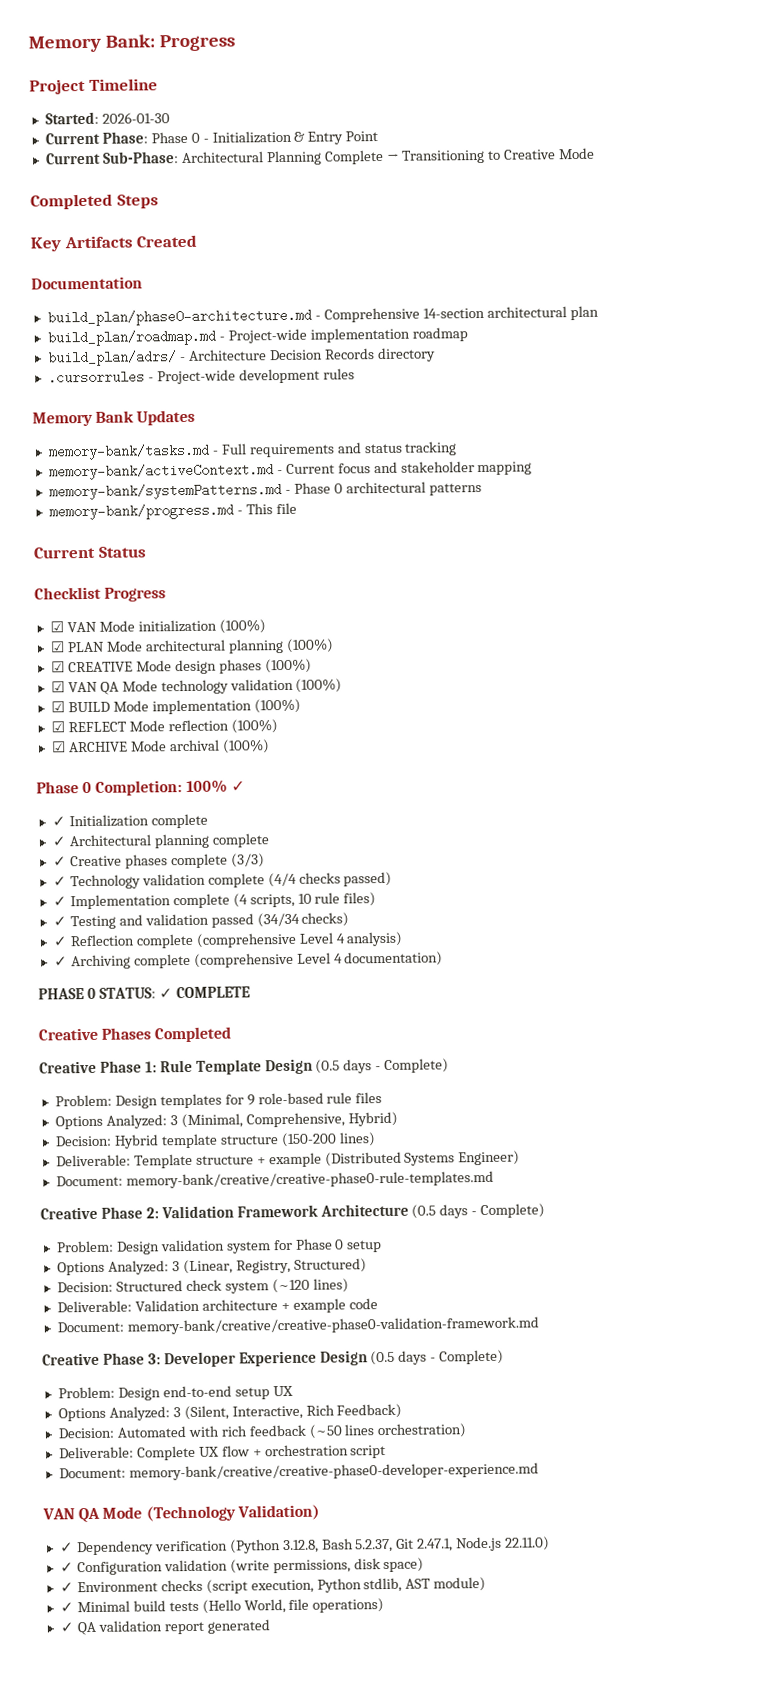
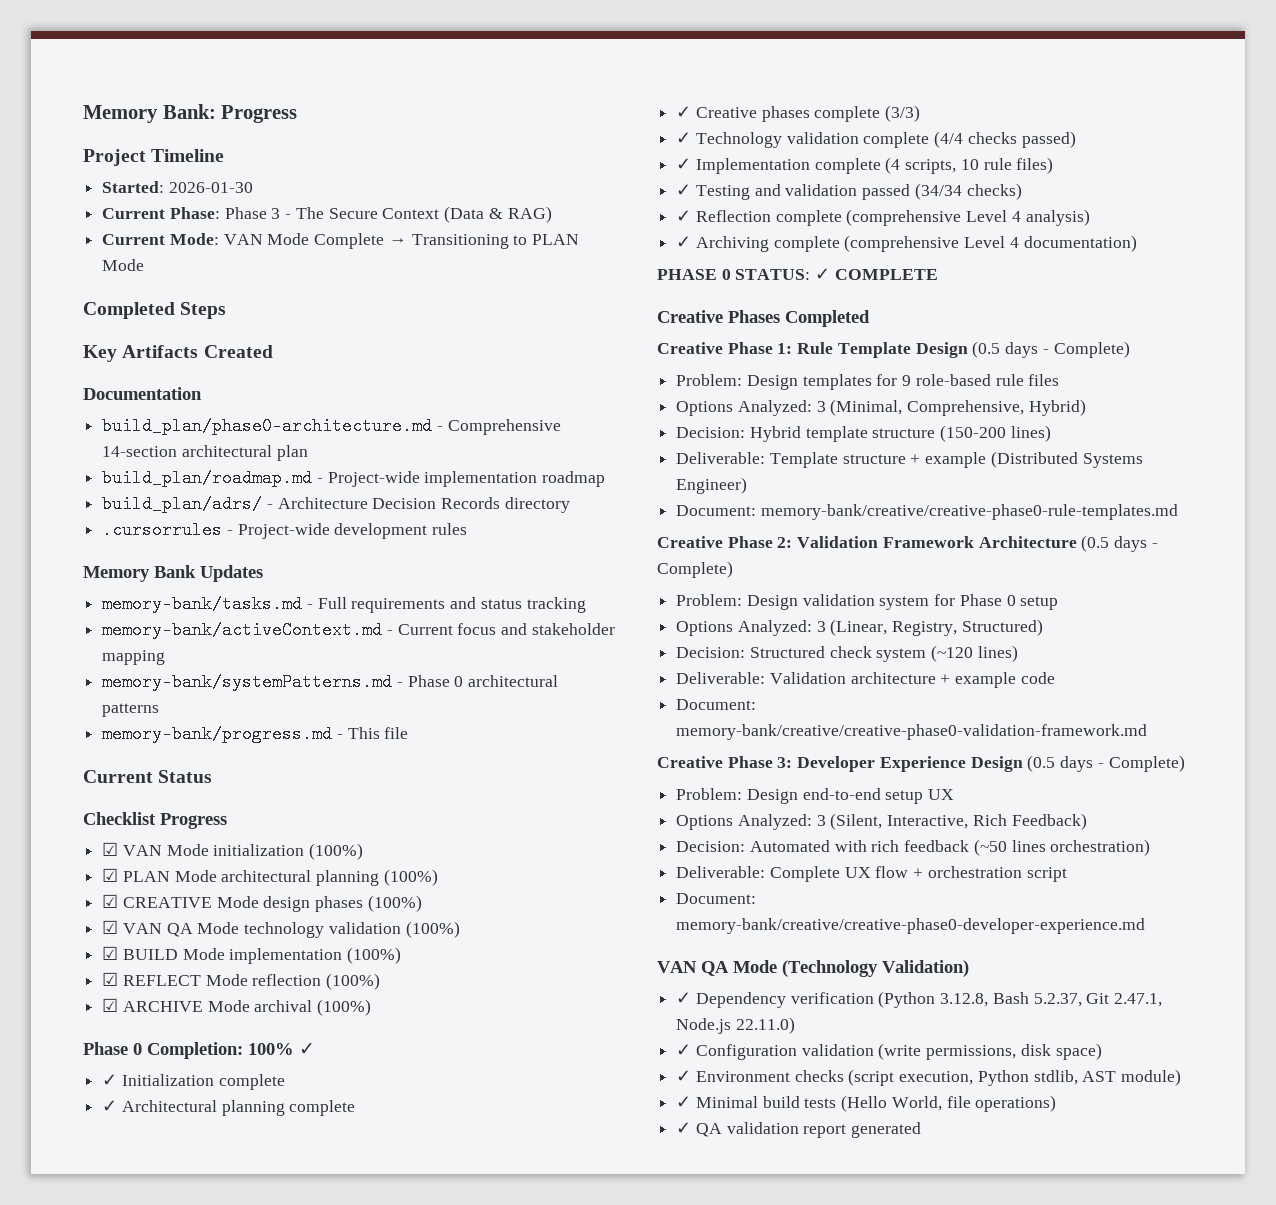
[190,130,379,145] [44,150,322,166] 0 - Initialization & Entry Point // Current Sub-Phase: Architectural Planning -> [271,206,552,223] [102,233,310,245] 3 - The Secure Context (Data & RAG) // Current Mode: VAN Mode
[503,149,557,160] Creative -> [532,234,580,245] PLAN

